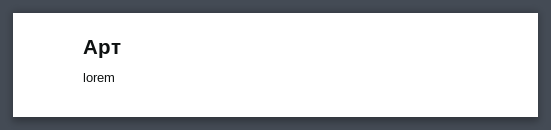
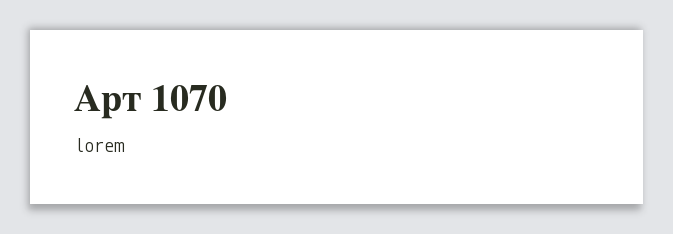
(121, 49) none -> [151,85,228,111] 1070

